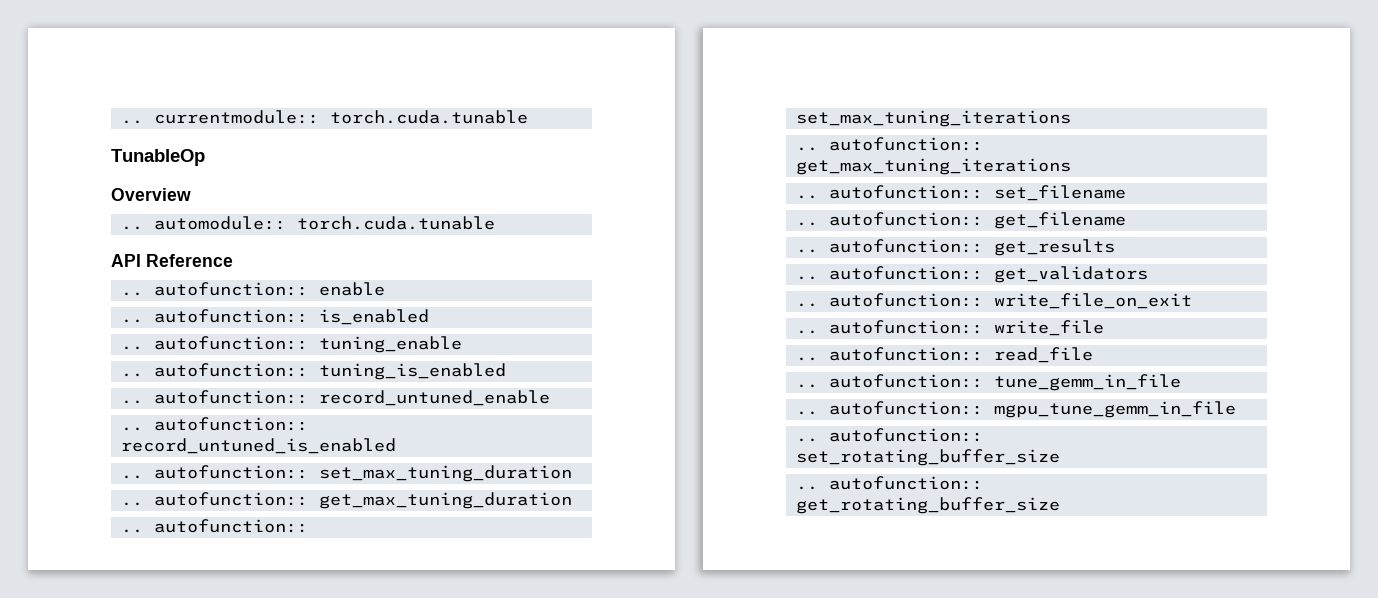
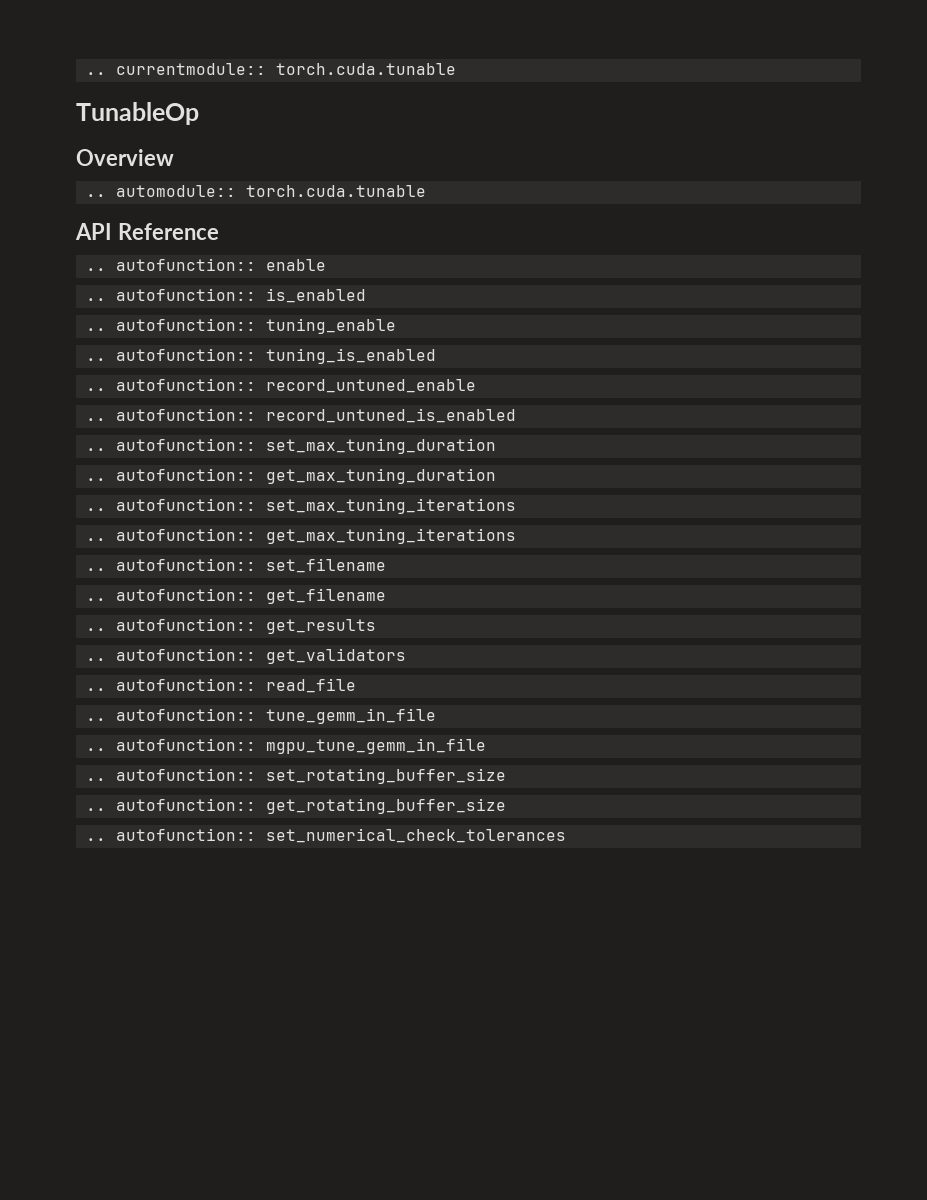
[795,293,1192,309] [795,320,1104,336] // .. autofunction:: write_file_on_exit // .. autofunction:: write_file -> (406, 656) none
(1060, 505) none -> [85,828,566,843] // .. autofunction:: set_numerical_check_tolerances

